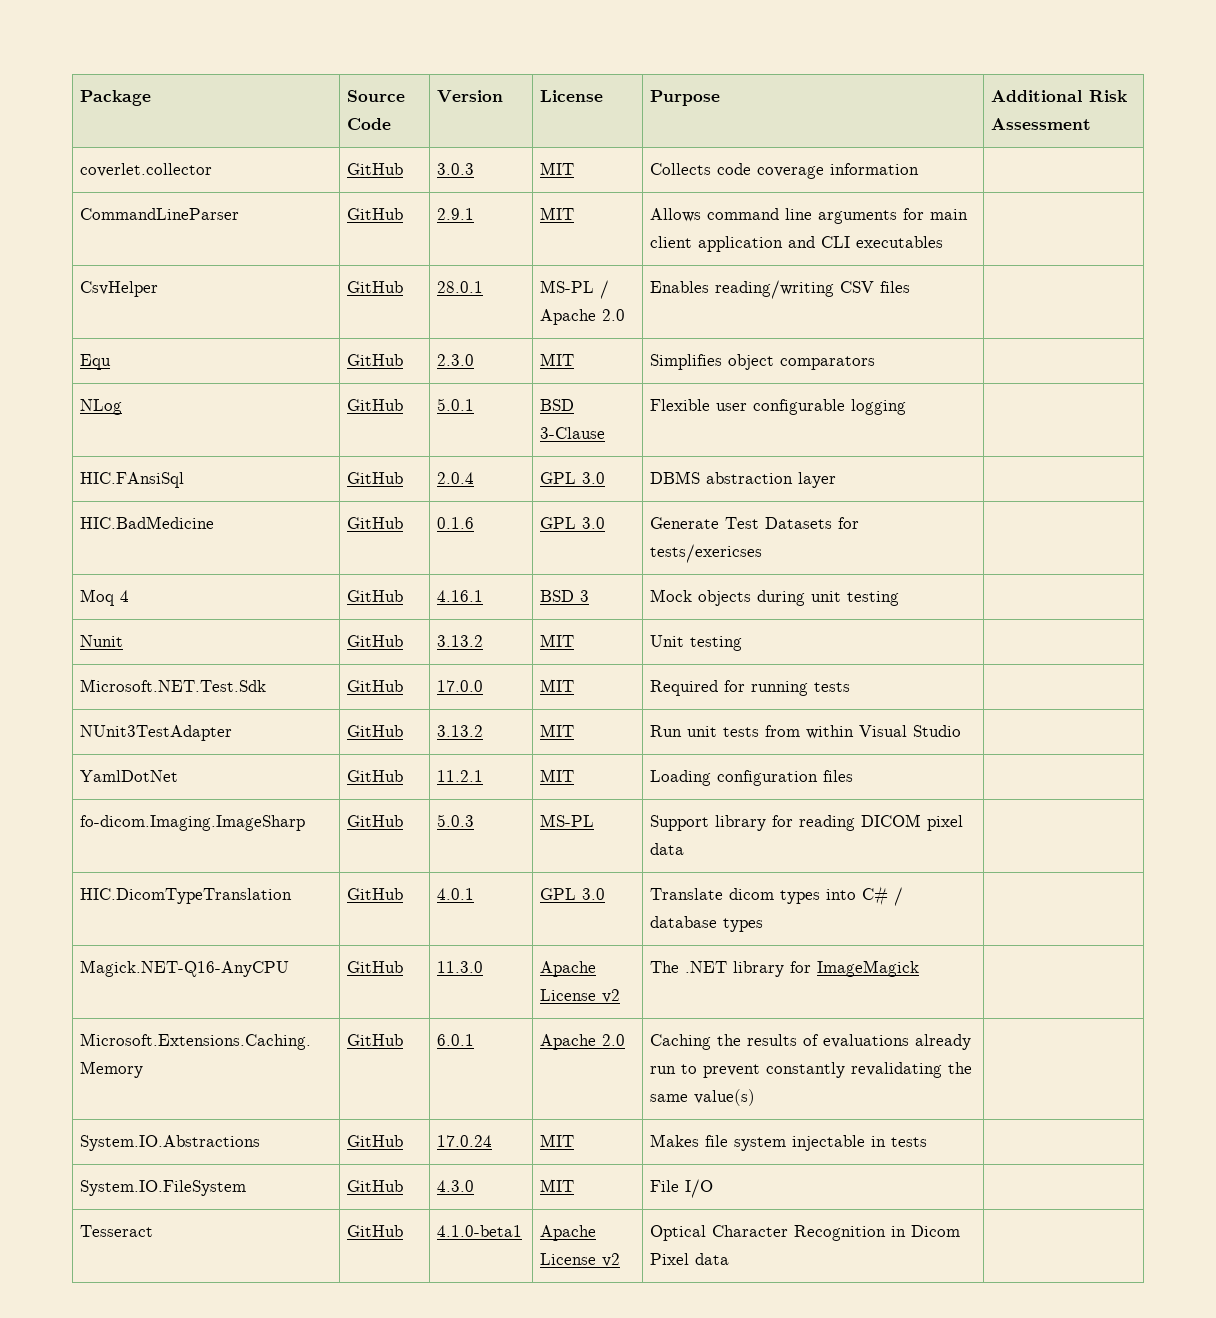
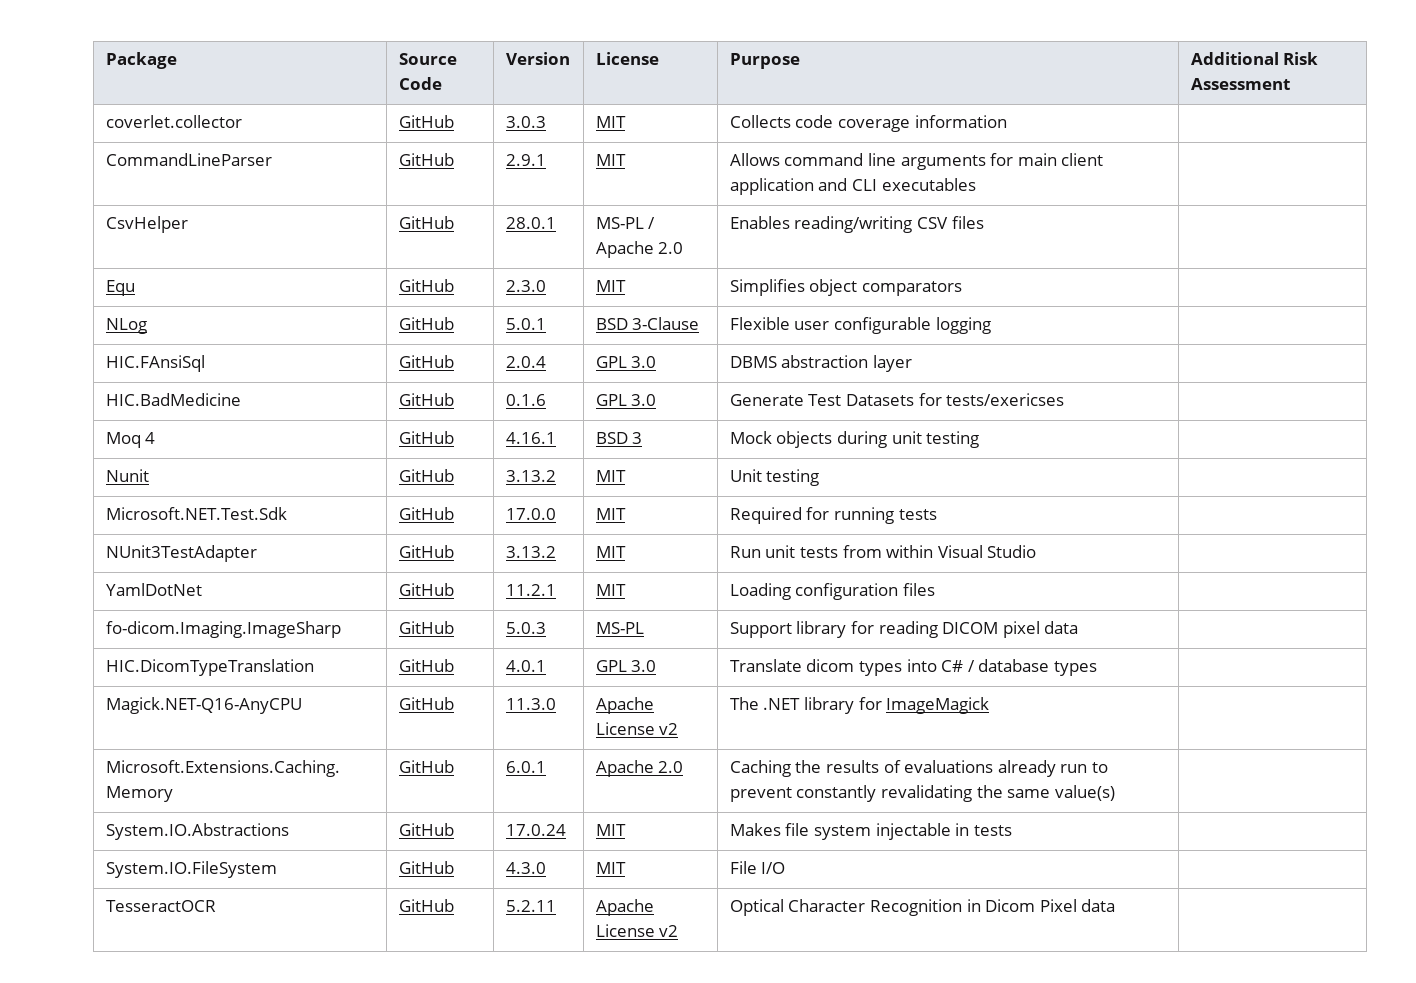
[80,1225,154,1237] [347,1225,404,1237] [437,1225,523,1237] Tesseract | GitHub | 4.1.0-beta1 -> [105,900,216,912] [398,899,454,912] [505,900,556,912] TesseractOCR | GitHub | 5.2.11

